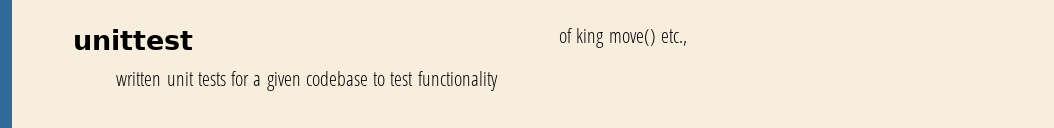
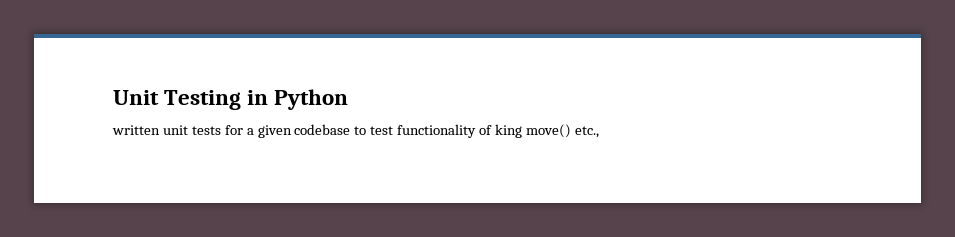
[73,29,193,50] unittest -> [113,89,349,110] Unit Testing in Python

